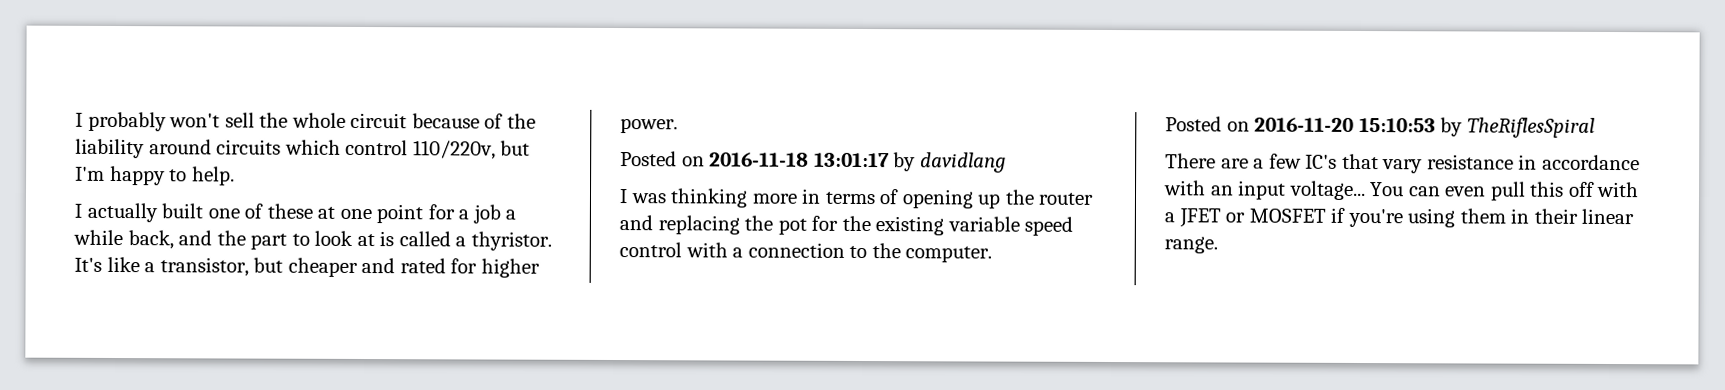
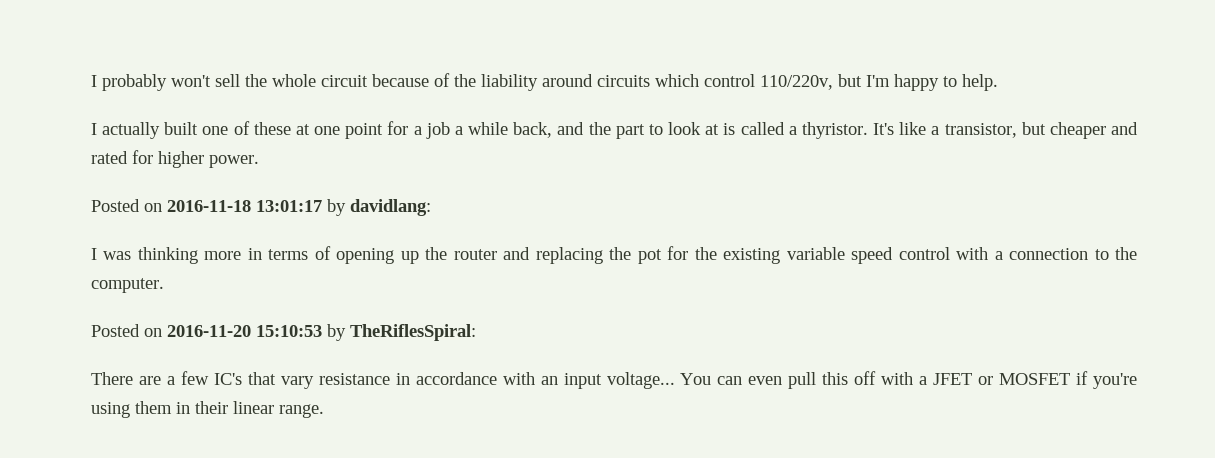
[919,152,1006,173] davidlang -> [350,199,431,216] davidlang:
[1466,117,1595,138] TheRiflesSpiral -> [350,324,476,341] TheRiflesSpiral:

